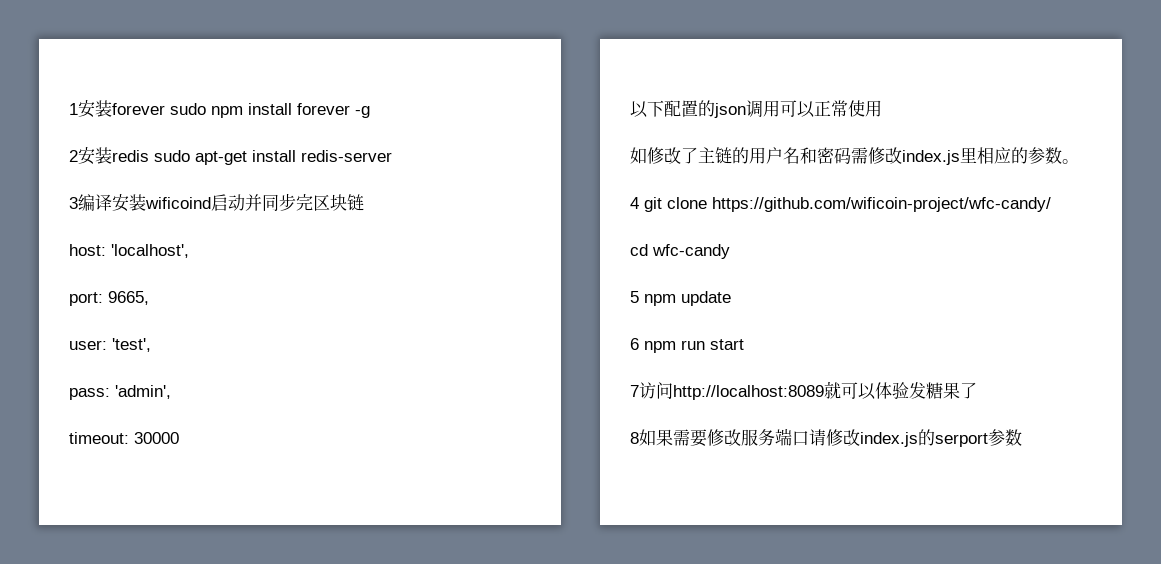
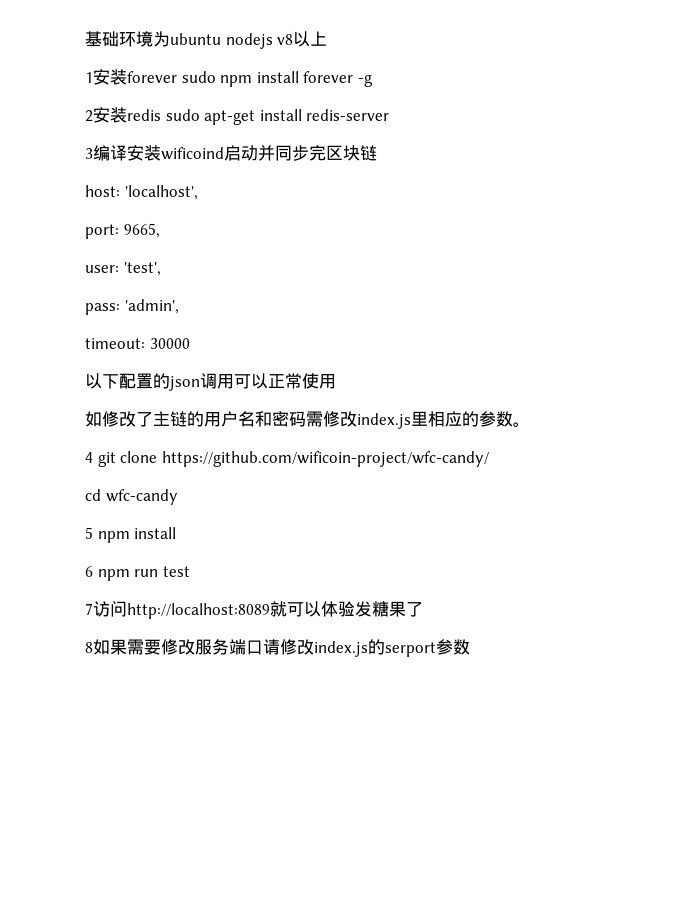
(69, 109) none -> [85,31,328,49] 基础环境为ubuntu nodejs v8以上 //
[681,291,731,306] update -> [134,527,177,539] install
[710,339,744,350] start -> [162,566,190,577] test

